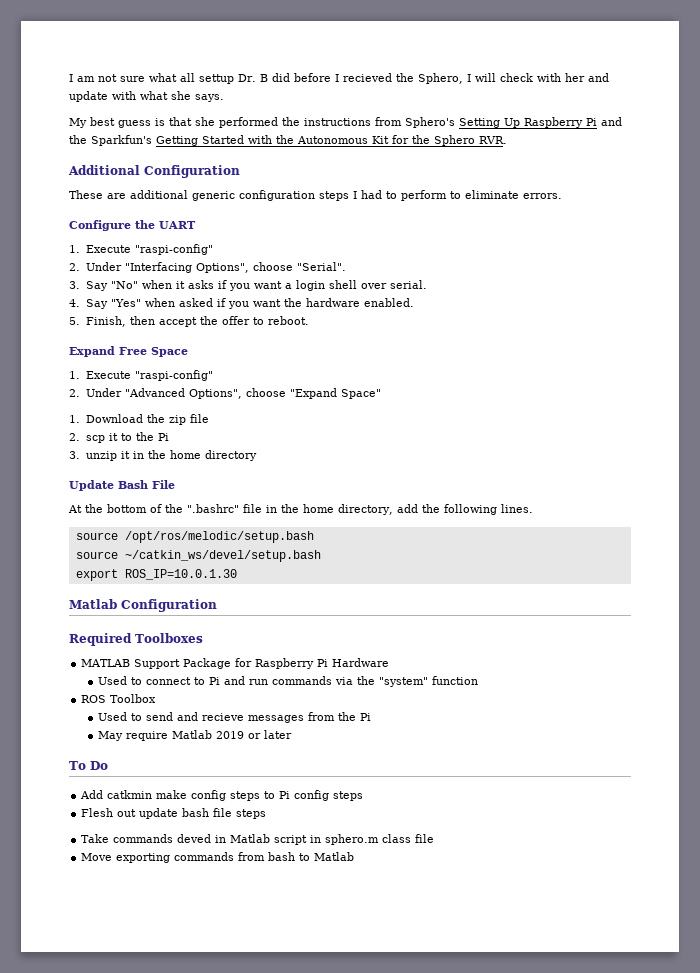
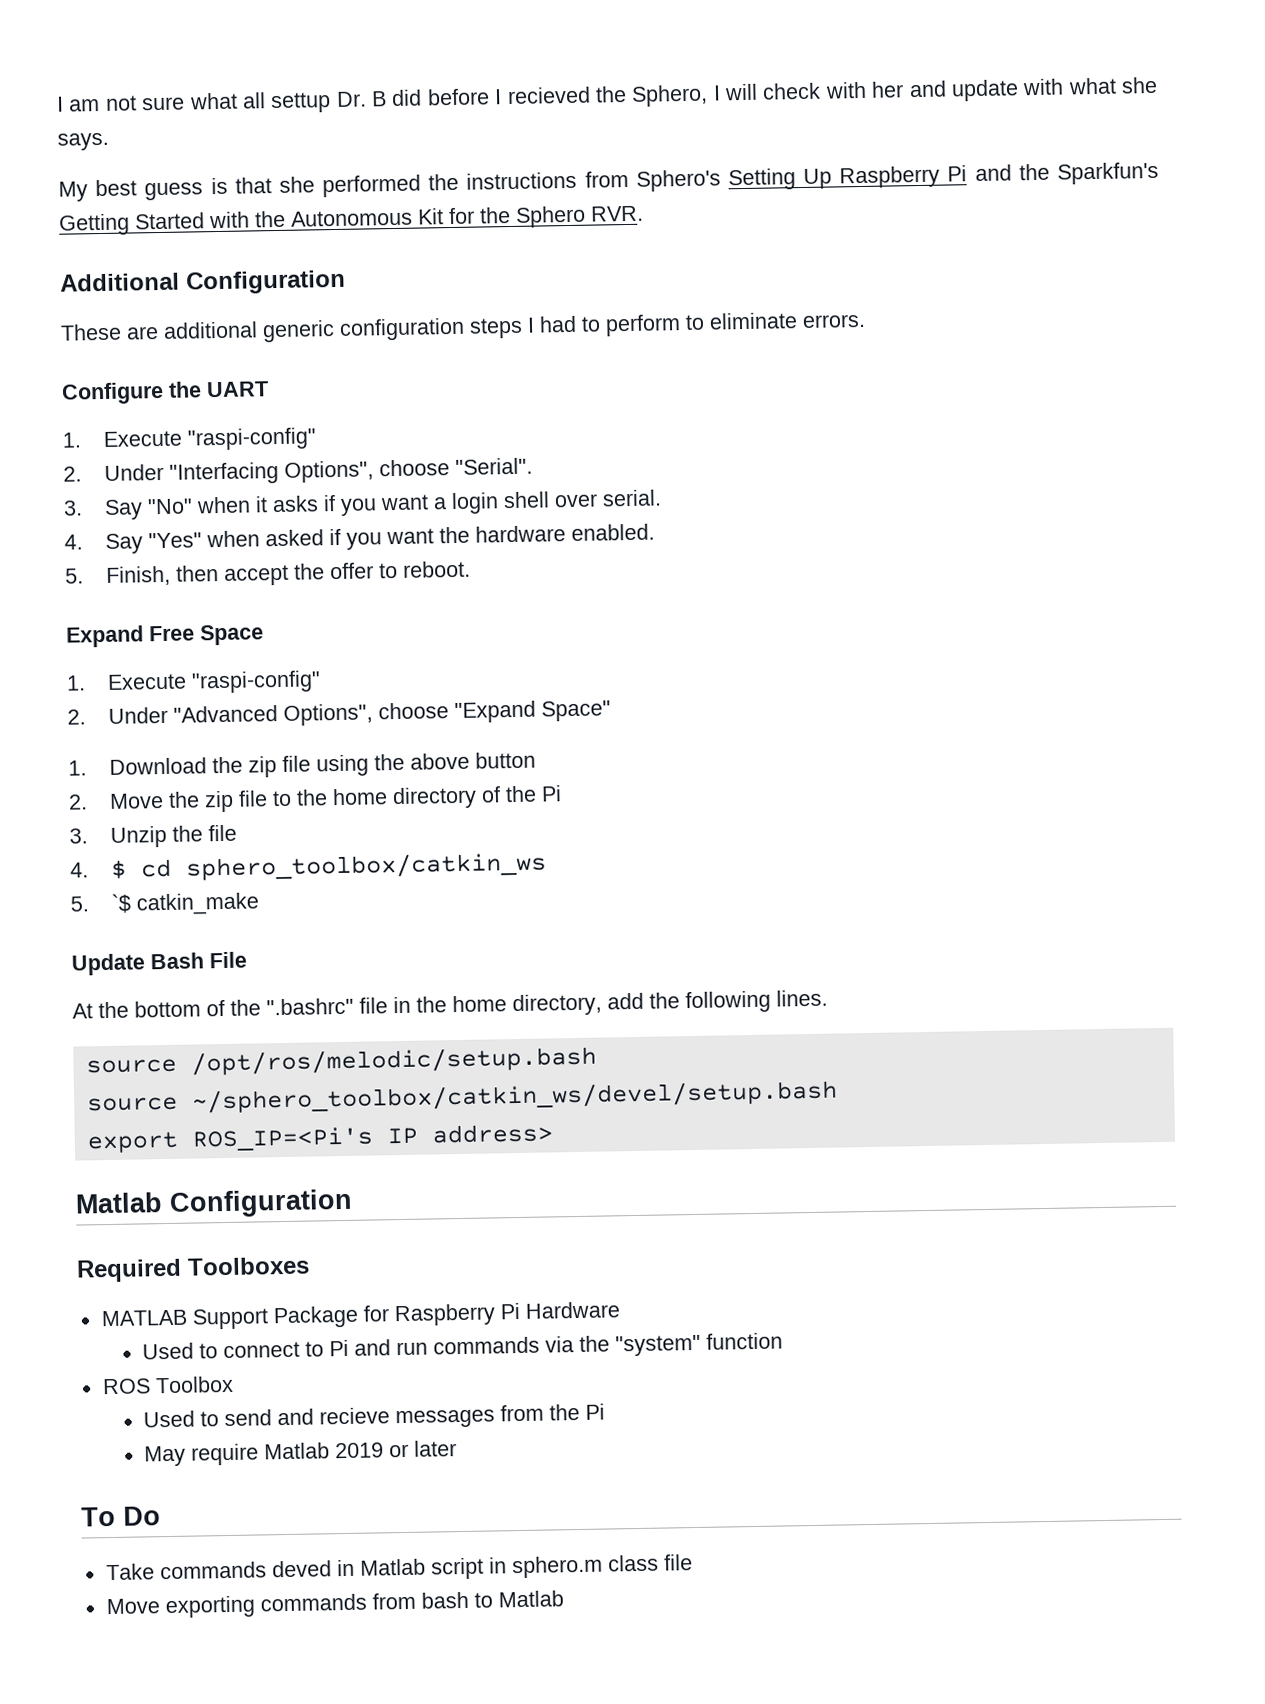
[69,432,169,443] [69,450,257,461] // 2. scp it to the Pi // 3. unzip it in the home directory -> [315,751,536,777] [68,785,562,813] [69,824,237,848] [70,851,547,881] [70,892,259,916] using the above button // 2. Move the zip file to the home directory of the Pi // 3. Unzip the file // 4. $ cd sphero_toolbox/catkin_ws // 5. `$ catkin_make
[124,550,321,562] ~/catkin_ws/devel/setup.bash -> [191,1079,838,1114] ~/sphero_toolbox/catkin_ws/devel/setup.bash
[124,569,237,580] ROS_IP=10.0.1.30 -> [191,1123,553,1152] ROS_IP=<Pi's IP address>
[80,790,364,801] [81,808,267,819] // Add catkmin make config steps to Pi config steps // Flesh out update bash file steps -> (161, 1516) none

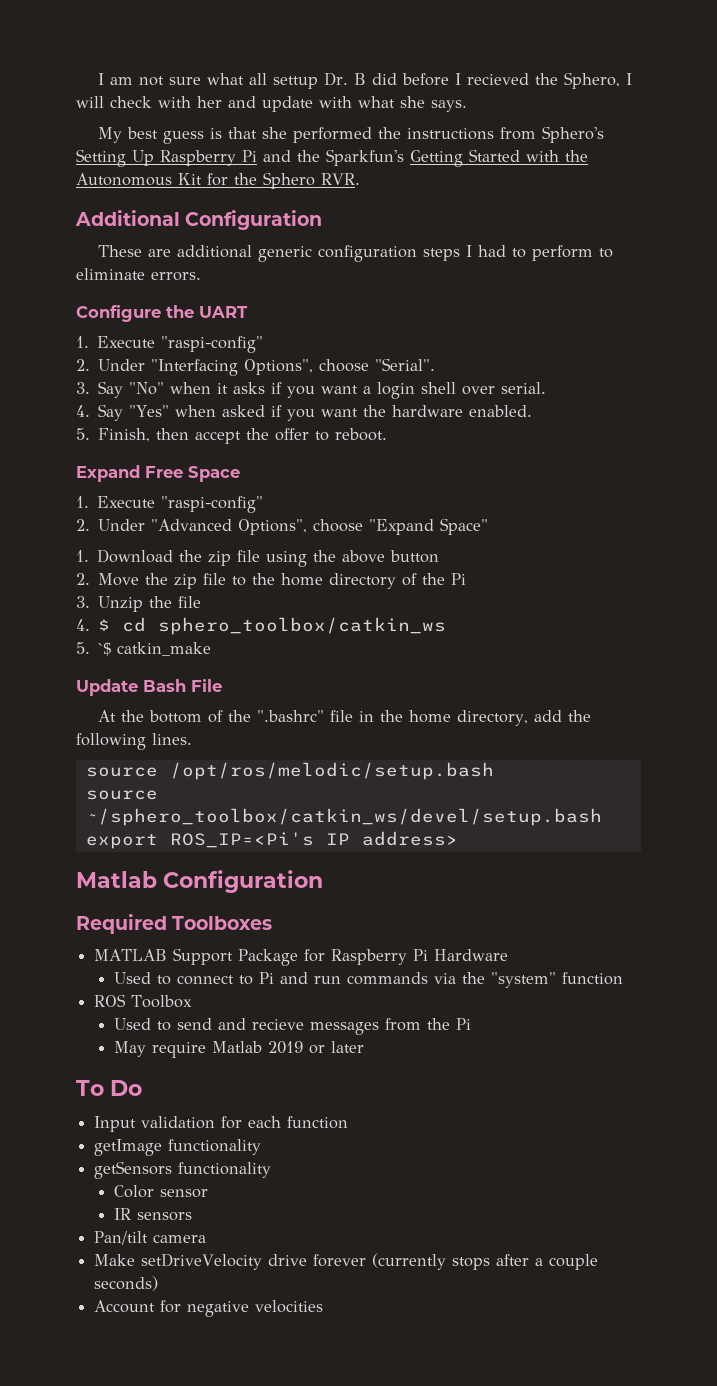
[105,1554,693,1581] [105,1590,564,1619] Take commands deved in Matlab script in sphero.m class file // Move exporting commands from bash to Matlab -> [94,1116,349,1132] [94,1139,262,1156] [94,1161,272,1179] [113,1185,208,1198] [113,1208,192,1221] [94,1231,207,1245] [94,1253,599,1270] [94,1276,159,1291] [94,1300,324,1317] Input validation for each function // getImage functionality // getSensors functionality // Color sensor // IR sensors // Pan/tilt camera // Make setDriveVelocity drive forever (currently stops after a couple seconds) // Account for negative velocities

